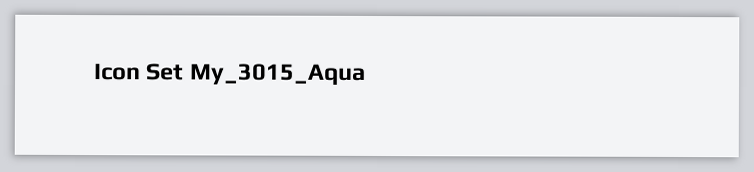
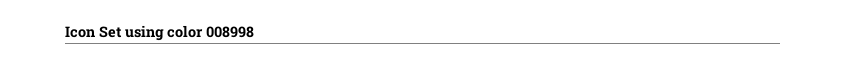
[189,63,366,85] My_3015_Aqua -> [125,25,254,41] using color 008998

